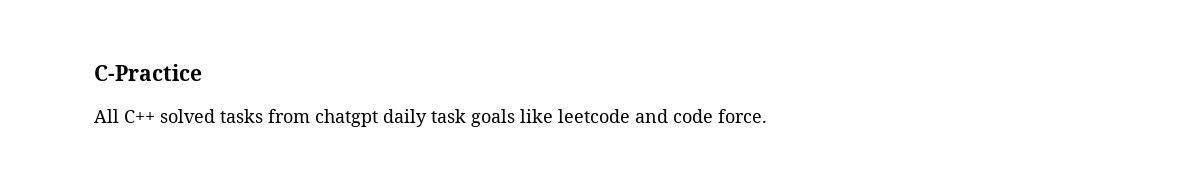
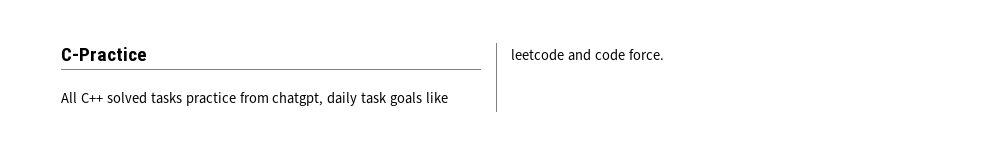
[268,109,378,127] from chatgpt -> [185,92,324,106] practice from chatgpt,

